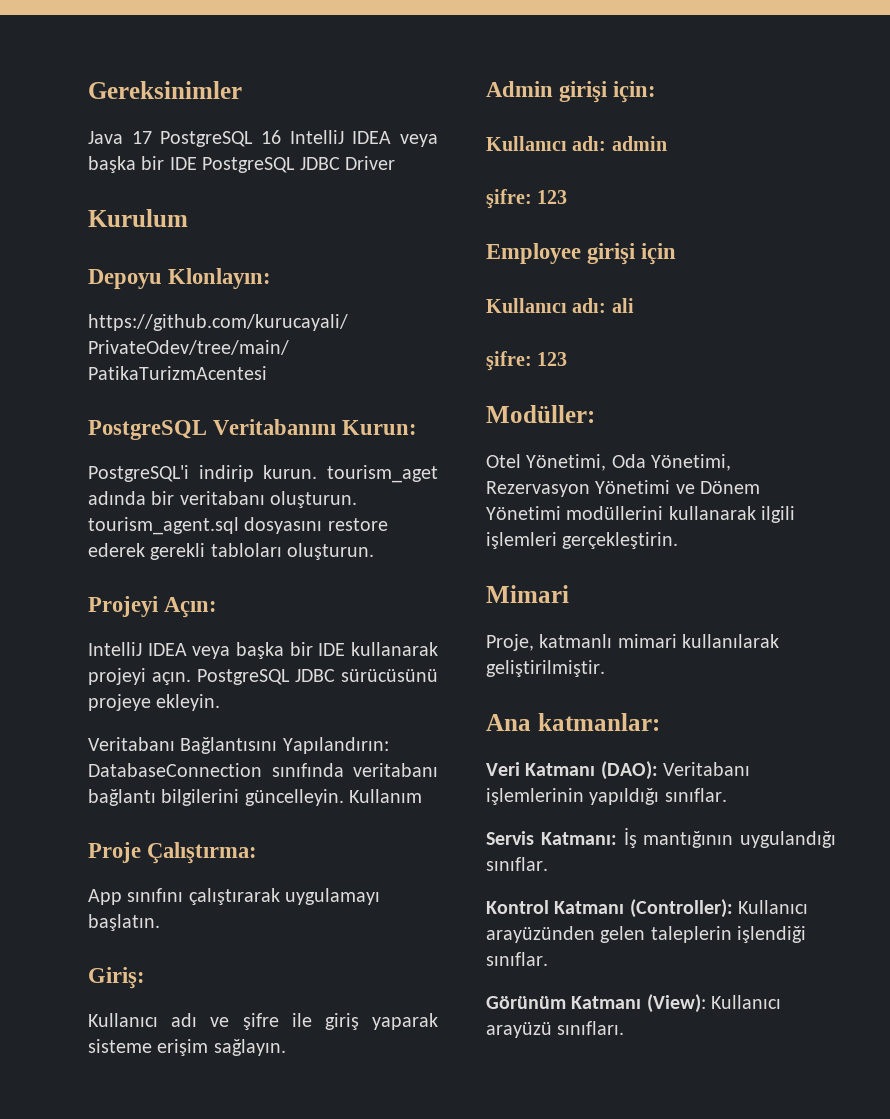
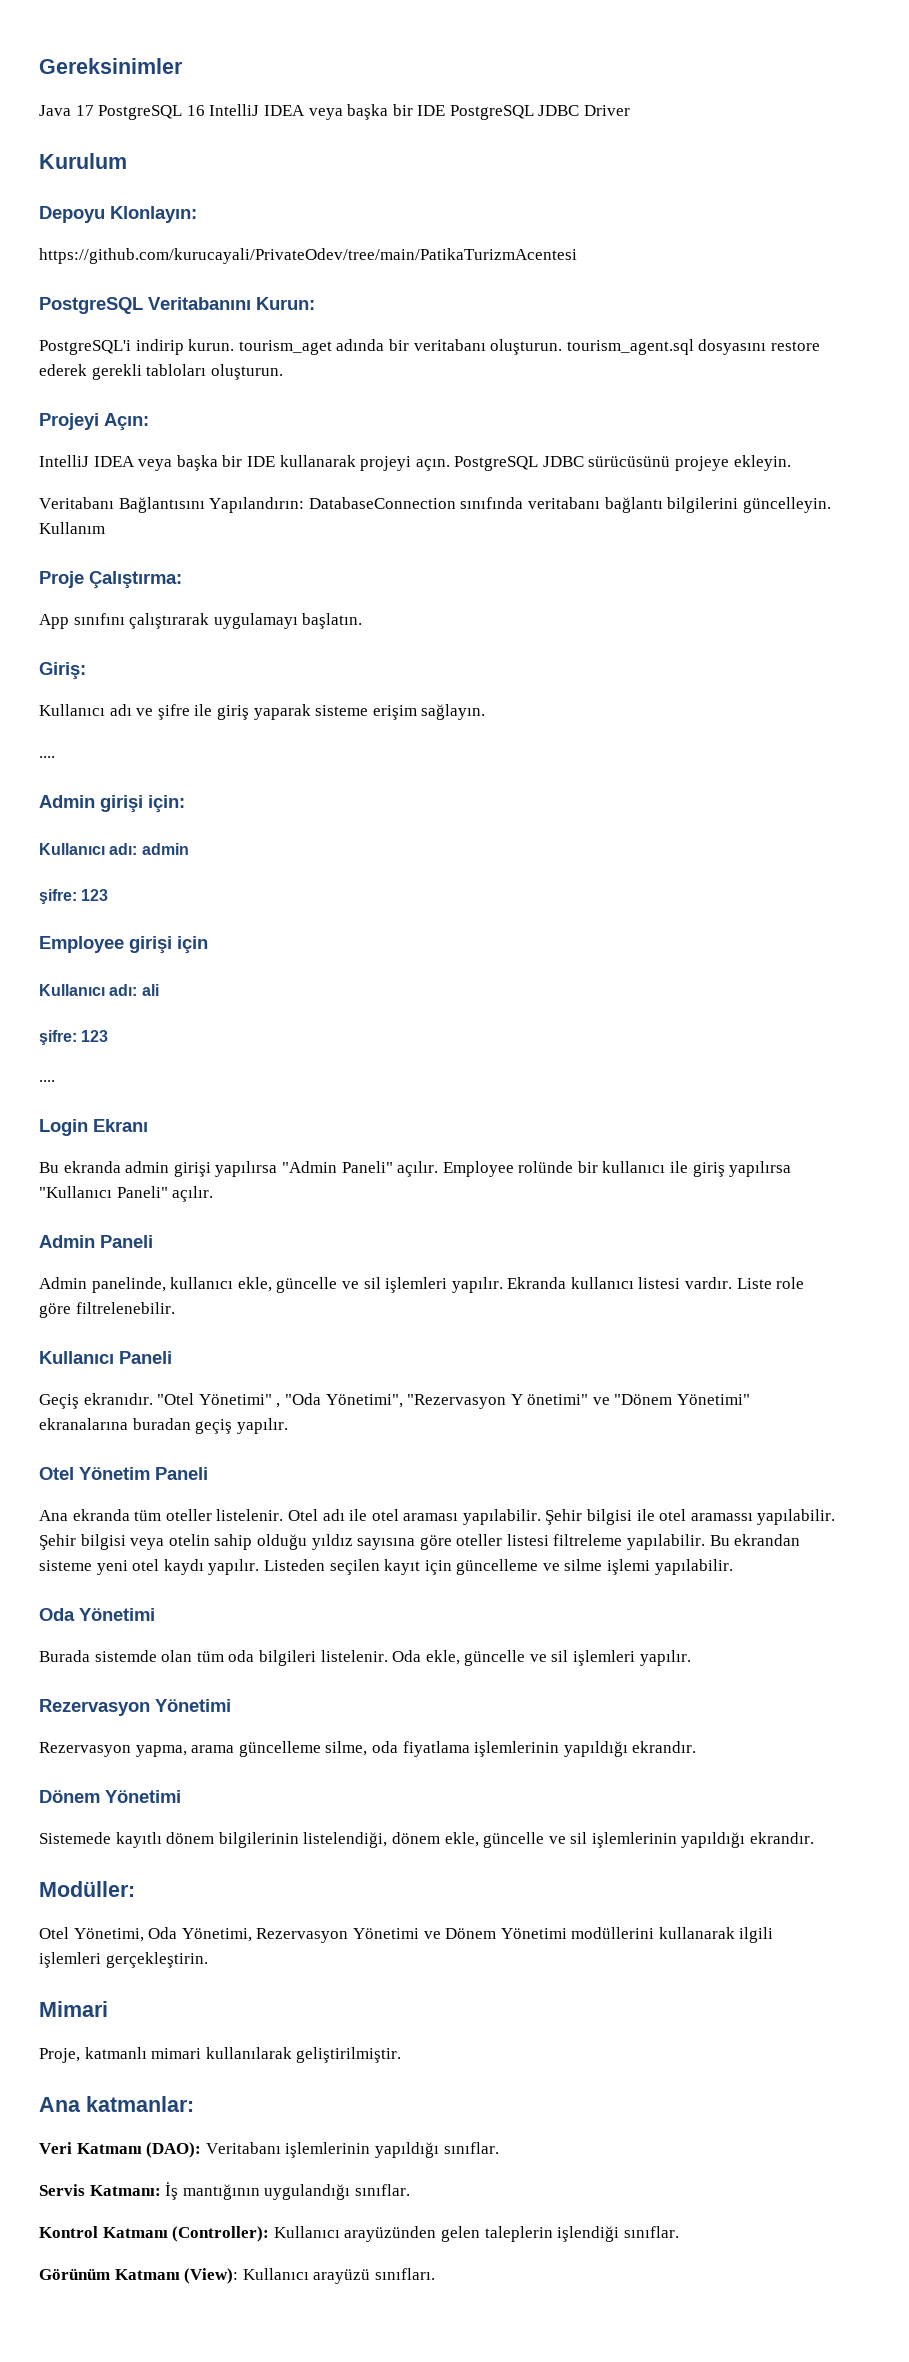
(286, 1047) none -> [39,756,55,758] // ....
(568, 359) none -> [39,1080,55,1082] [39,1119,148,1136] [39,1161,792,1177] [39,1186,214,1202] [39,1235,153,1248] [39,1277,805,1293] [39,1302,175,1318] [39,1351,172,1364] [39,1393,751,1409] [39,1418,288,1434] [39,1467,208,1480] [39,1509,836,1525] [39,1534,801,1550] [39,1559,733,1575] [39,1608,155,1621] [39,1650,691,1666] [39,1699,231,1716] [39,1741,697,1757] [39,1790,181,1803] [39,1832,815,1848] // .... // Login Ekranı // Bu ekranda admin girişi yapılırsa "Admin Paneli" açılır. Employee rolünde bir kullanıcı ile giriş yapılırsa "Kullanıcı Paneli" açılır. // Admin Paneli // Admin panelinde, kullanıcı ekle, güncelle ve sil işlemleri yapılır. Ekranda kullanıcı listesi vardır. Liste role göre filtrelenebilir. // Kullanıcı Paneli // Geçiş ekranıdır. "Otel Yönetimi" , "Oda Yönetimi", "Rezervasyon Y önetimi" ve "Dönem Yönetimi" ekranalarına buradan geçiş yapılır. // Otel Yönetim Paneli // Ana ekranda tüm oteller listelenir. Otel adı ile otel araması yapılabilir. Şehir bilgisi ile otel aramassı yapılabilir. Şehir bilgisi veya otelin sahip olduğu yıldız sayısına göre oteller listesi filtreleme yapılabilir. Bu ekrandan sisteme yeni otel kaydı yapılır. Listeden seçilen kayıt için güncelleme ve silme işlemi yapılabilir. // Oda Yönetimi // Burada sistemde olan tüm oda bilgileri listelenir. Oda ekle, güncelle ve sil işlemleri yapılır. // Rezervasyon Yönetimi // Rezervasyon yapma, arama güncelleme silme, oda fiyatlama işlemlerinin yapıldığı ekrandır. // Dönem Yönetimi // Sistemede kayıtlı dönem bilgilerinin listelendiği, dönem ekle, güncelle ve sil işlemlerinin yapıldığı ekrandır.

